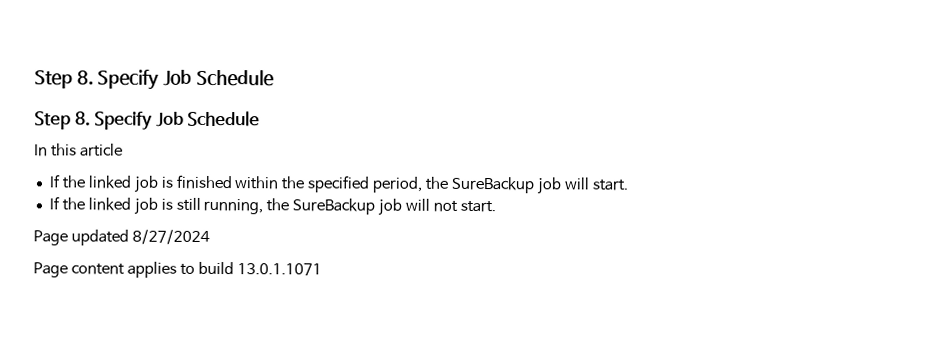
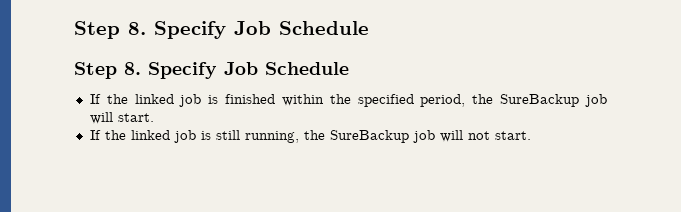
[34,143,123,157] // In this article -> (349, 68) none
[33,229,210,246] [33,261,322,278] // Page updated 8/27/2024 // Page content applies to build 13.0.1.1071 -> (531, 135) none

